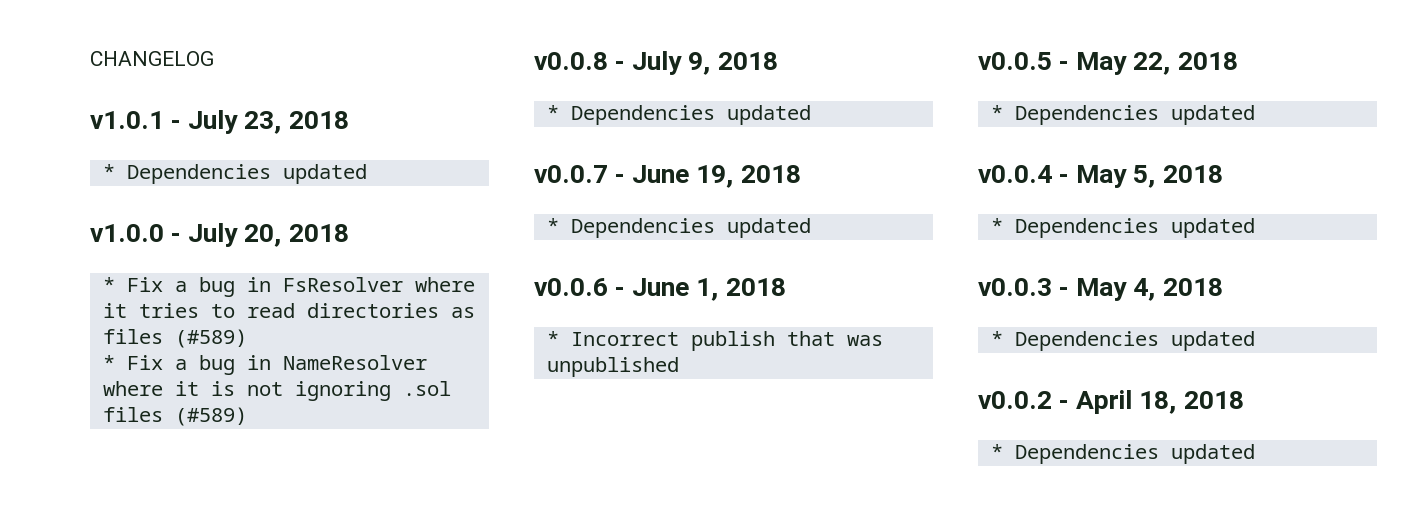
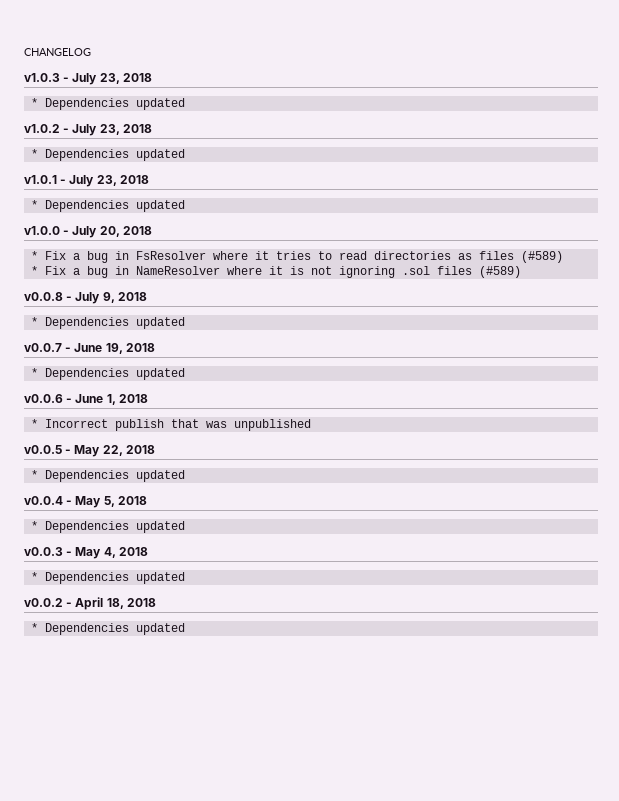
(214, 58) none -> [24,73,152,85] [30,98,185,110] [24,124,152,136] [30,149,185,161] // v1.0.3 - July 23, 2018 // * Dependencies updated // v1.0.2 - July 23, 2018 // * Dependencies updated

